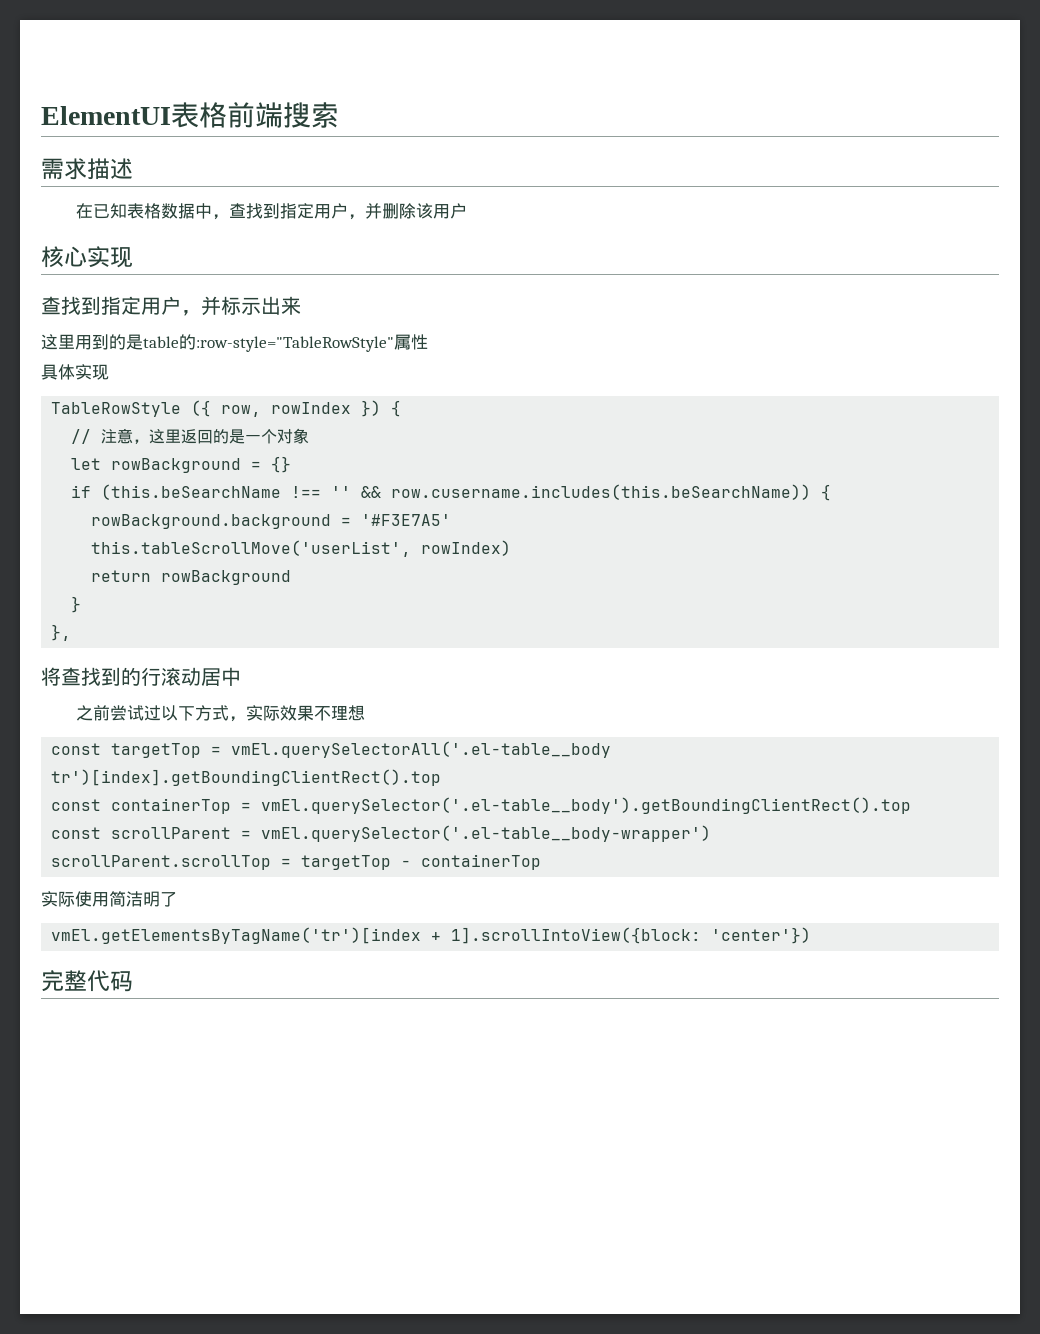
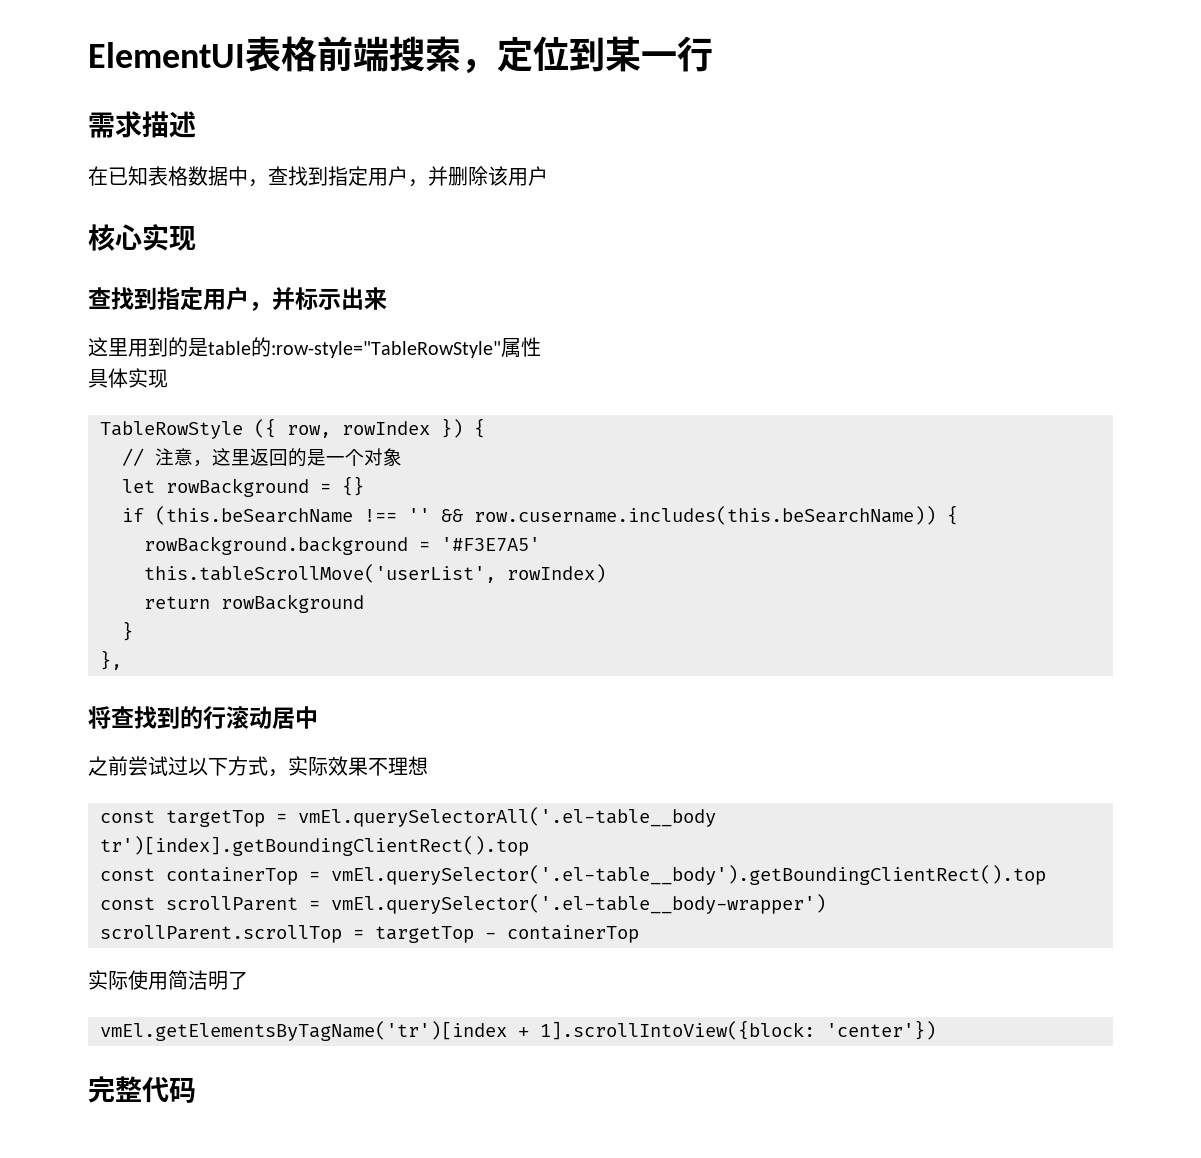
(339, 115) none -> [461,36,713,74] ，定位到某一行

